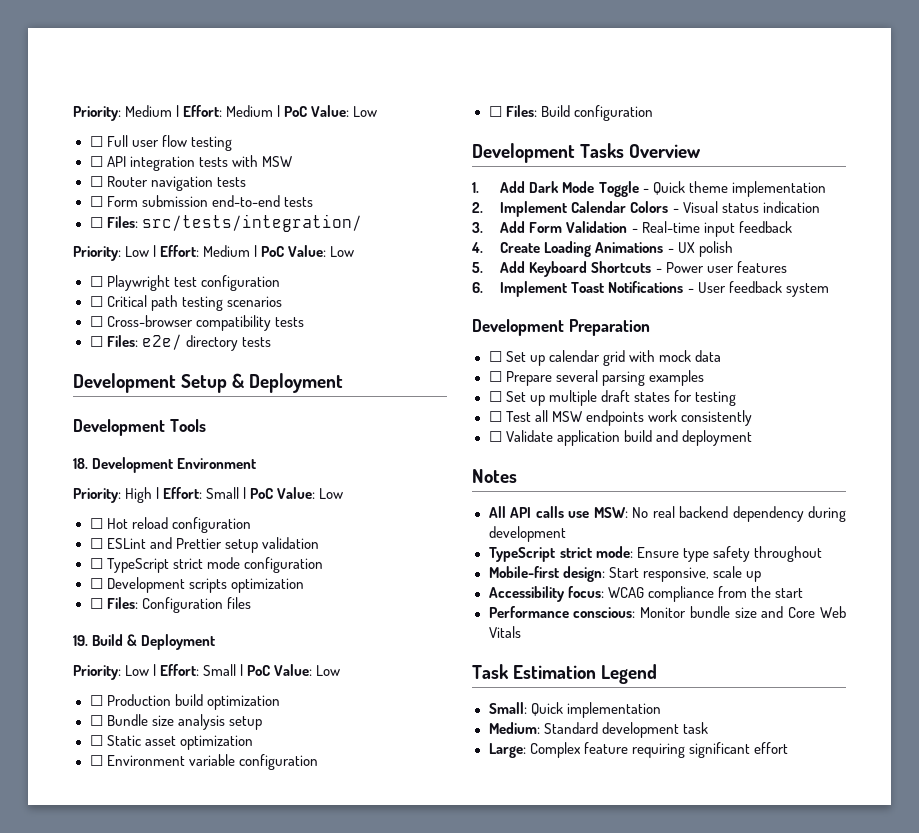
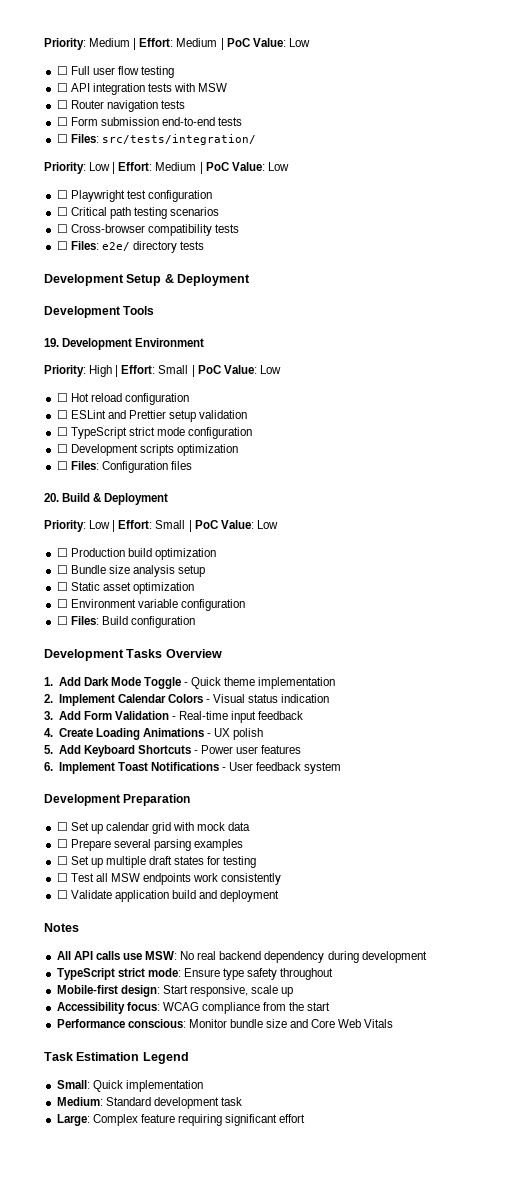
[73,458,88,469] 18. -> [44,338,59,347] 19.
[73,635,88,646] 19. -> [44,493,59,502] 20.

